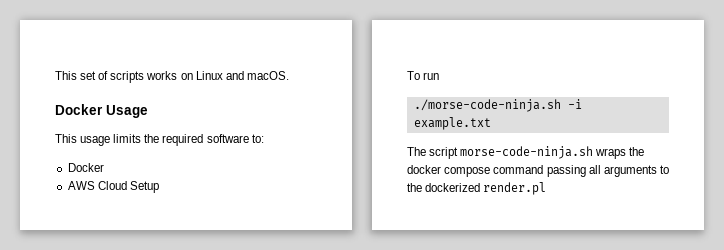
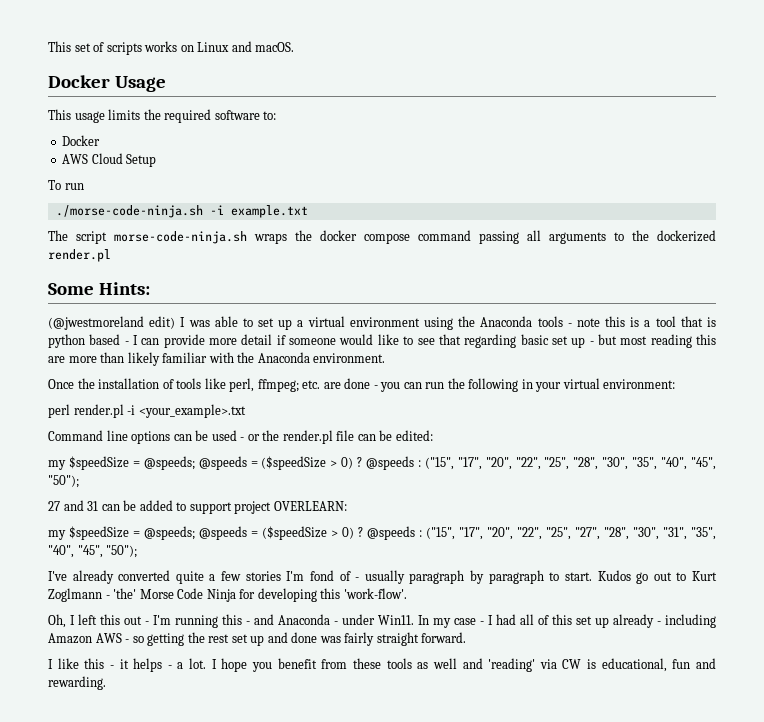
(547, 188) none -> [48,282,150,295] [48,316,716,330] [48,334,716,348] [48,352,386,366] [48,378,676,392] [48,404,246,418] [48,430,433,444] [48,456,717,470] [48,475,79,488] [48,500,347,514] [48,526,716,540] [48,545,138,558] [48,570,717,584] [48,588,407,602] [48,614,716,628] [48,632,467,646] [48,658,716,672] [48,676,106,690] // Some Hints: // (@jwestmoreland edit) I was able to set up a virtual environment using the Anaconda tools - note this is a tool that is python based - I can provide more detail if someone would like to see that regarding basic set up - but most reading this are more than likely familiar with the Anaconda environment. // Once the installation of tools like perl, ffmpeg; etc. are done - you can run the following in your virtual environment: // perl render.pl -i <your_example>.txt // Command line options can be used - or the render.pl file can be edited: // my $speedSize = @speeds; @speeds = ($speedSize > 0) ? @speeds : ("15", "17", "20", "22", "25", "28", "30", "35", "40", "45", "50"); // 27 and 31 can be added to support project OVERLEARN: // my $speedSize = @speeds; @speeds = ($speedSize > 0) ? @speeds : ("15", "17", "20", "22", "25", "27", "28", "30", "31", "35", "40", "45", "50"); // I've already converted quite a few stories I'm fond of - usually paragraph by paragraph to start. Kudos go out to Kurt Zoglmann - 'the' Morse Code Ninja for developing this 'work-flow'. // Oh, I left this out - I'm running this - and Anaconda - under Win11. In my case - I had all of this set up already - including Amazon AWS - so getting the rest set up and done was fairly straight forward. // I like this - it helps - a lot. I hope you benefit from these tools as well and 'reading' via CW is educational, fun and rewarding.

